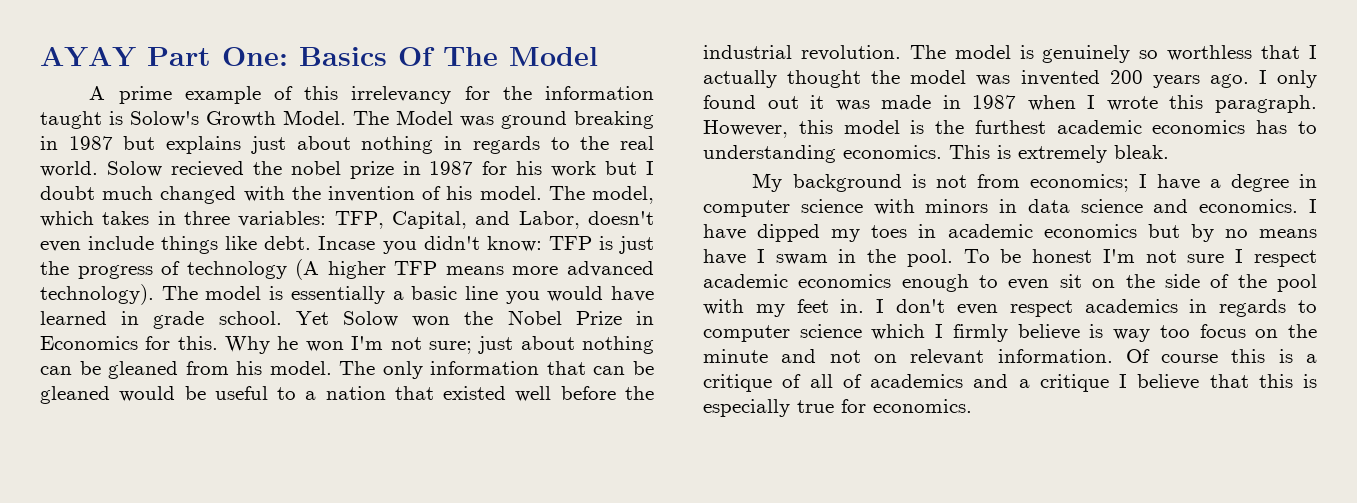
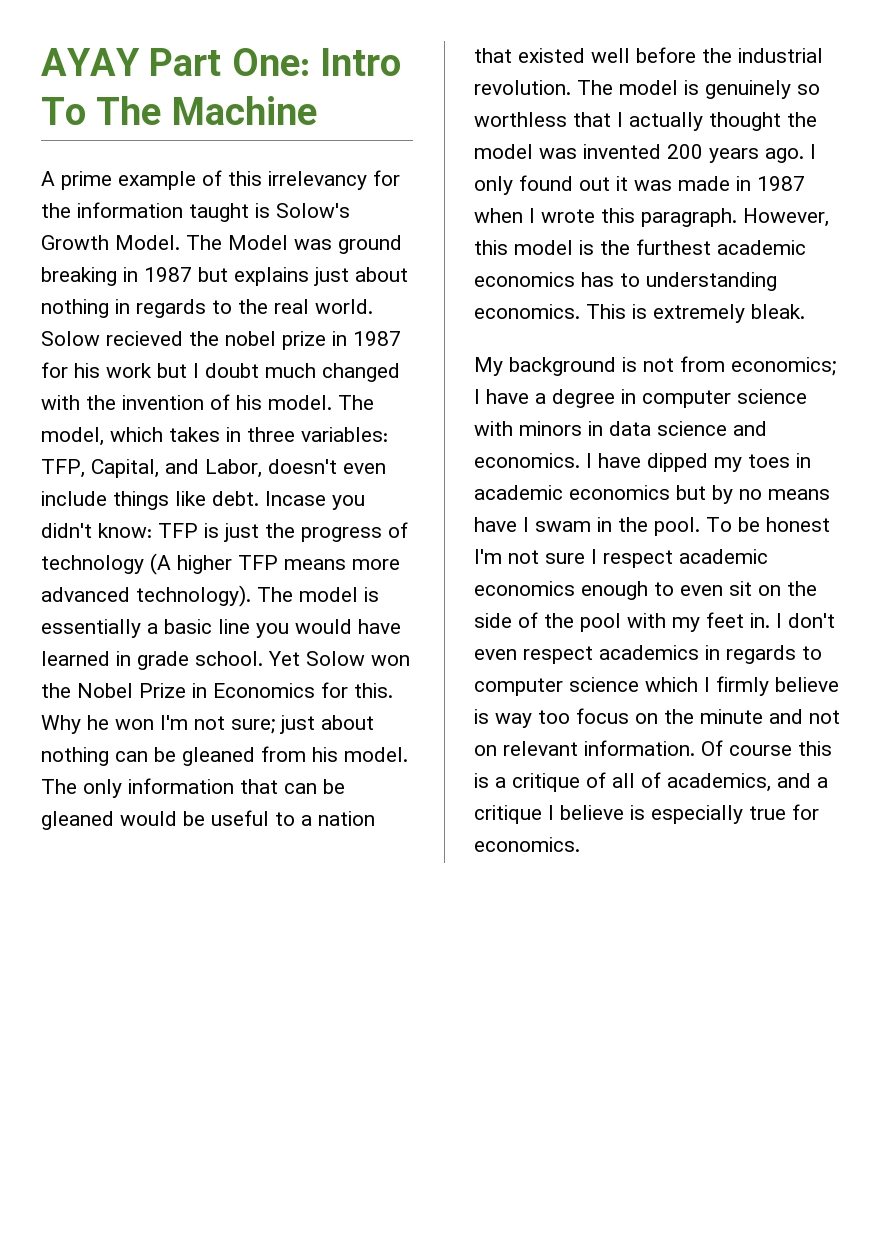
[299,47,598,66] Basics Of The Model -> [319,48,401,76] [41,96,317,125] Intro To The Machine
[870,374,963,388] academics -> [667,773,771,792] academics,
[1209,374,1293,388] that this -> (624, 812) none

